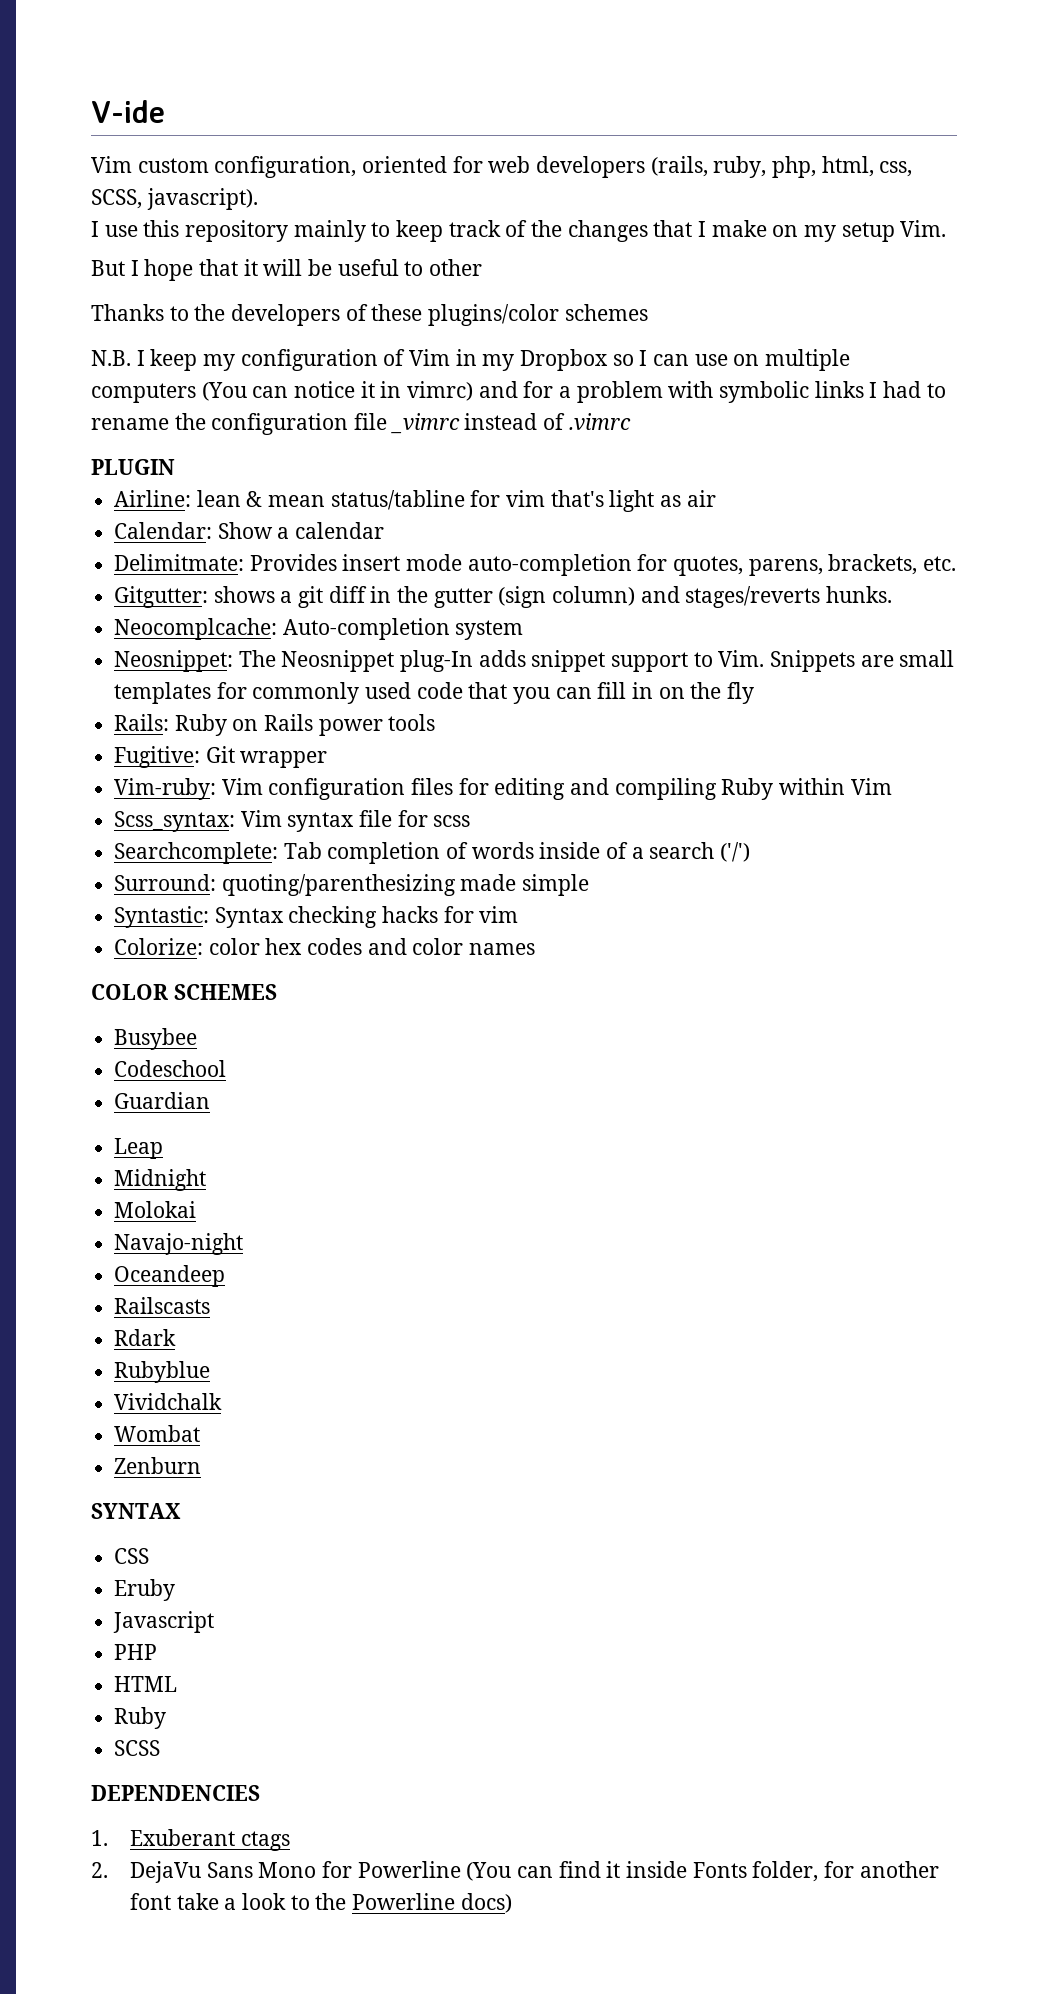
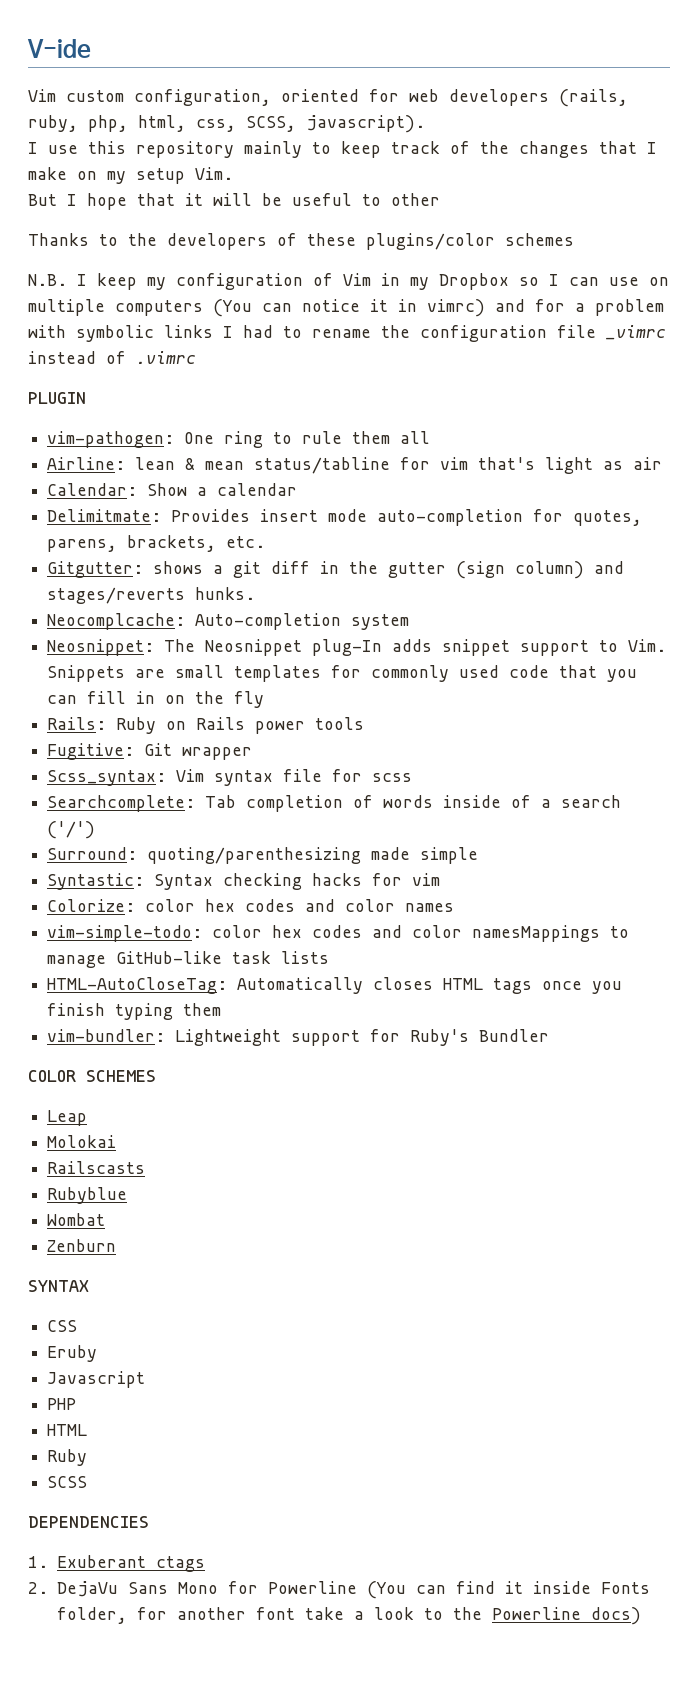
(175, 467) none -> [47,431,431,448] // vim-pathogen: One ring to rule them all
[114,778,892,800] // Vim-ruby: Vim configuration files for editing and compiling Ruby within Vim -> (253, 753) none
(536, 949) none -> [47,925,630,942] [47,951,330,968] [47,977,623,994] [47,1003,222,1020] [47,1029,550,1046] // vim-simple-todo: color hex codes and color namesMappings to manage GitHub-like task lists // HTML-AutoCloseTag: Automatically closes HTML tags once you finish typing them // vim-bundler: Lightweight support for Ruby's Bundler
[114,1028,198,1050] [114,1060,227,1077] [114,1092,211,1109] // Busybee // Codeschool // Guardian -> (156, 1076) none
[114,1169,207,1191] // Midnight -> (88, 1118) none
[114,1233,244,1255] [114,1265,226,1287] // Navajo-night // Oceandeep -> (117, 1141) none
[114,1329,177,1346] // Rdark -> (146, 1167) none
[114,1393,223,1410] // Vividchalk -> (128, 1195) none

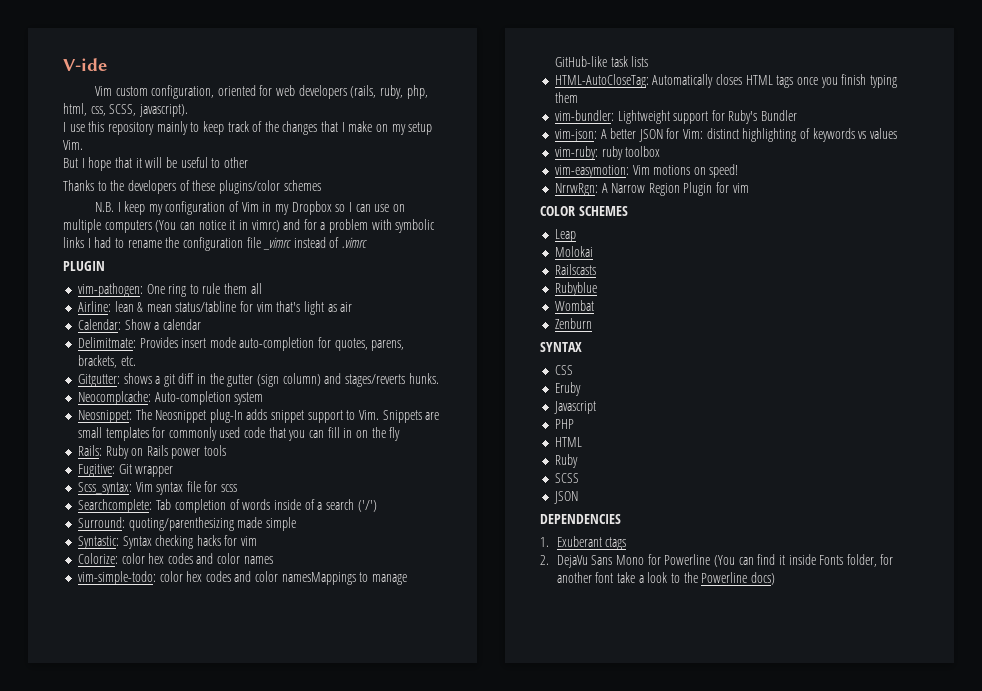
(550, 1035) none -> [554,128,897,142] [554,146,661,160] [554,164,739,178] [554,182,749,196] // vim-json: A better JSON for Vim: distinct highlighting of keywords vs values // vim-ruby: ruby toolbox // vim-easymotion: Vim motions on speed! // NrrwRgn: A Narrow Region Plugin for vim
(88, 1482) none -> [553,491,578,504] // JSON

